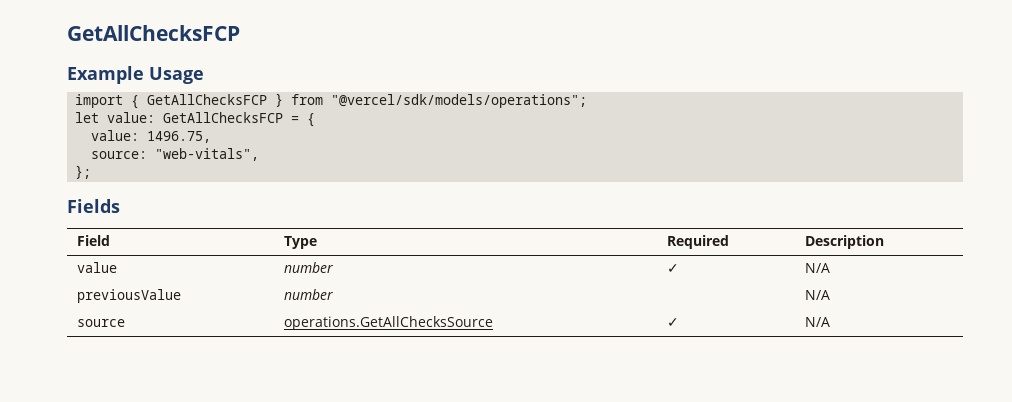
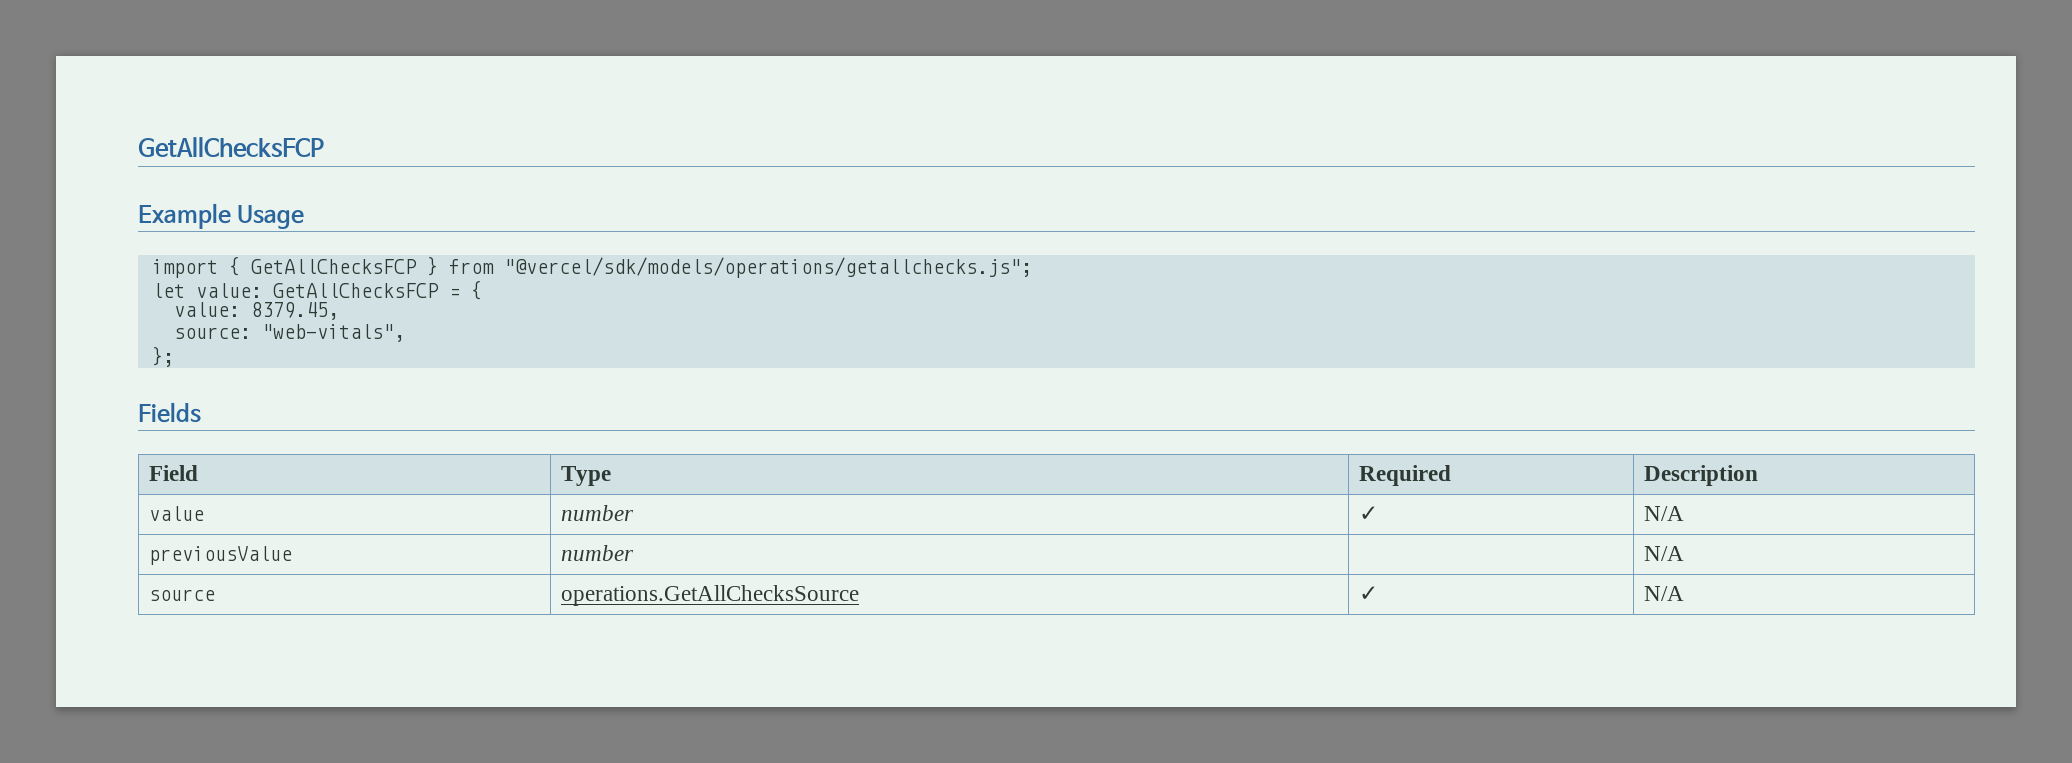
[331,94,588,108] "@vercel/sdk/models/operations"; -> [503,257,1032,278] "@vercel/sdk/models/operations/getallchecks.js";
[147,131,212,143] 1496.75, -> [250,302,339,320] 8379.45,

